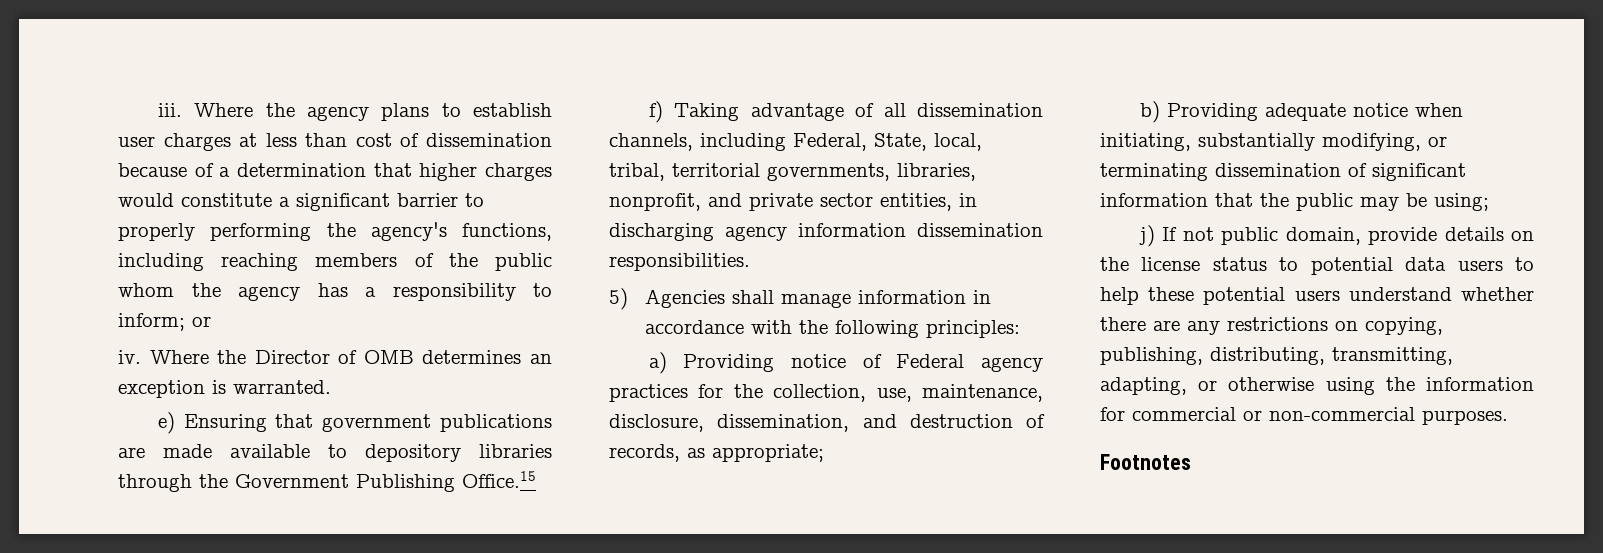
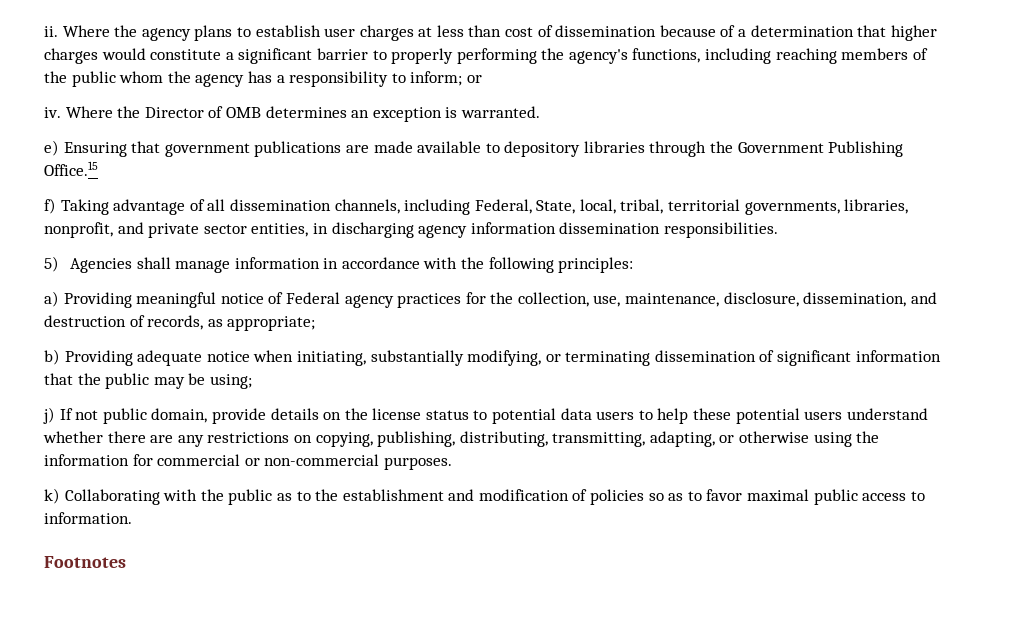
[157,103,182,117] iii. -> [44,26,58,37] ii.
(775, 363) none -> [136,292,217,308] meaningful
(1508, 417) none -> [44,488,925,505] [44,512,132,524] // k) Collaborating with the public as to the establishment and modification of policies so as to favor maximal public access to information.

